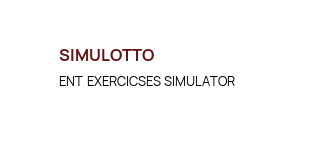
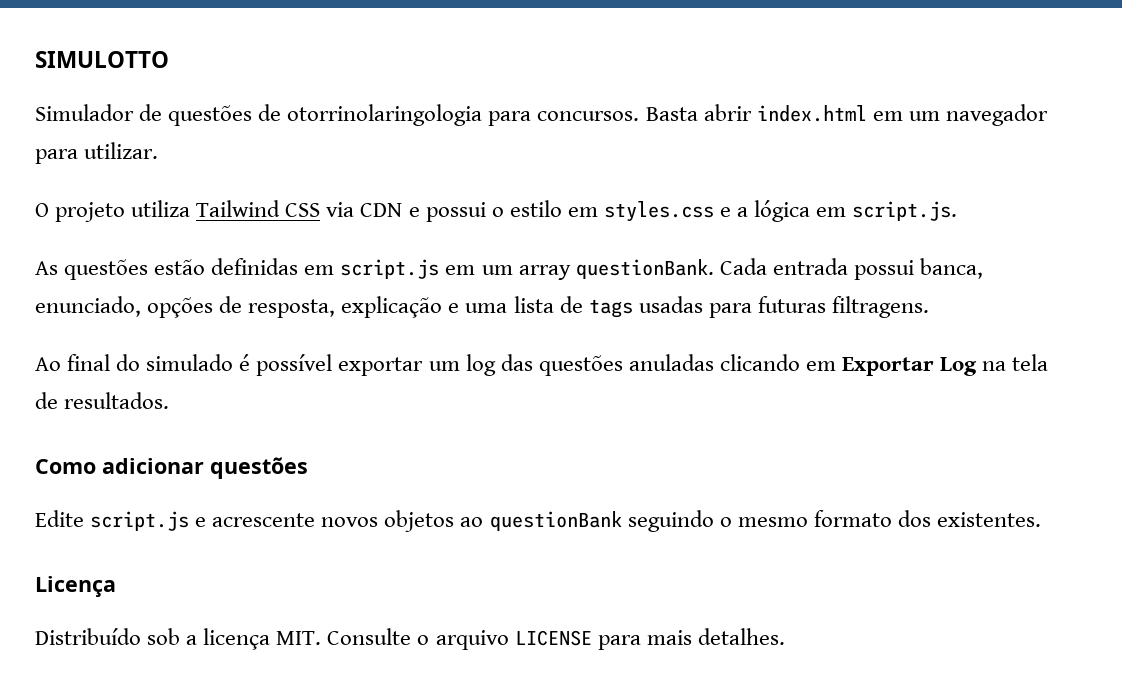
[59,76,236,86] ENT EXERCICSES SIMULATOR -> [35,104,1048,126] [35,142,159,164] [35,200,958,222] [35,258,983,280] [35,296,929,318] [35,354,1049,376] [35,392,170,409] [35,457,308,479] [35,510,1041,532] [35,576,116,597] [35,628,785,650] Simulador de questões de otorrinolaringologia para concursos. Basta abrir index.html em um navegador para utilizar. // O projeto utiliza Tailwind CSS via CDN e possui o estilo em styles.css e a lógica em script.js. // As questões estão definidas em script.js em um array questionBank. Cada entrada possui banca, enunciado, opções de resposta, explicação e uma lista de tags usadas para futuras filtragens. // Ao final do simulado é possível exportar um log das questões anuladas clicando em Exportar Log na tela de resultados. // Como adicionar questões // Edite script.js e acrescente novos objetos ao questionBank seguindo o mesmo formato dos existentes. // Licença // Distribuído sob a licença MIT. Consulte o arquivo LICENSE para mais detalhes.

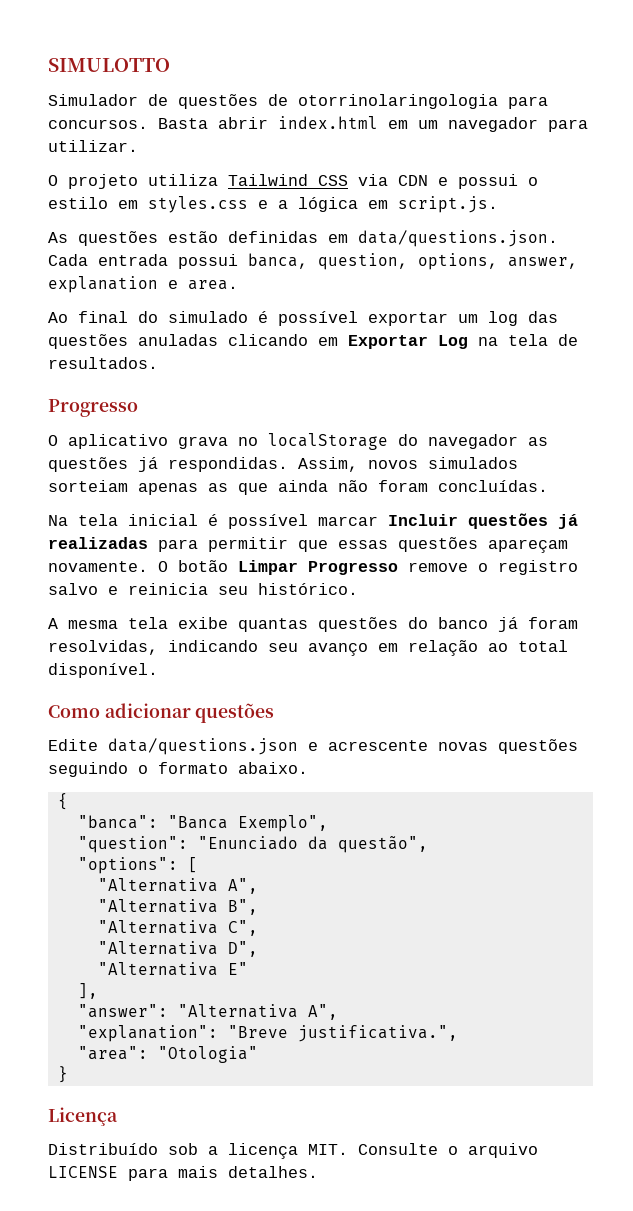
[340,258,983,280] [35,296,929,318] script.js em um array questionBank. Cada entrada possui banca, enunciado, opções de resposta, explicação e uma lista de tags usadas para futuras filtragens. -> [358,230,558,247] [48,253,578,270] [48,276,238,293] data/questions.json. Cada entrada possui banca, question, options, answer, explanation e area.
(170, 400) none -> [48,399,138,417] [48,433,548,450] [48,457,518,472] [48,480,548,495] [48,513,578,529] [48,537,568,553] [48,560,578,575] [48,583,358,595] [48,617,578,632] [48,640,568,656] [48,663,158,678] // Progresso // O aplicativo grava no localStorage do navegador as questões já respondidas. Assim, novos simulados sorteiam apenas as que ainda não foram concluídas. // Na tela inicial é possível marcar Incluir questões já realizadas para permitir que essas questões apareçam novamente. O botão Limpar Progresso remove o registro salvo e reinicia seu histórico. // A mesma tela exibe quantas questões do banco já foram resolvidas, indicando seu avanço em relação ao total disponível.
[90,511,190,531] script.js -> [108,738,298,755] data/questions.json
[321,510,1041,532] novos objetos ao questionBank seguindo o mesmo formato dos existentes. -> [438,739,578,754] [48,762,308,777] [57,793,68,810] [77,815,328,832] [77,836,428,853] [77,857,198,874] [97,878,258,894] [97,899,258,915] [97,920,258,936] [97,941,258,957] [97,962,248,976] [77,983,98,999] [77,1004,338,1020] [77,1025,458,1042] [77,1046,258,1063] [57,1066,68,1083] novas questões seguindo o formato abaixo. // { // "banca": "Banca Exemplo", // "question": "Enunciado da questão", // "options": [ // "Alternativa A", // "Alternativa B", // "Alternativa C", // "Alternativa D", // "Alternativa E" // ], // "answer": "Alternativa A", // "explanation": "Breve justificativa.", // "area": "Otologia" // }

